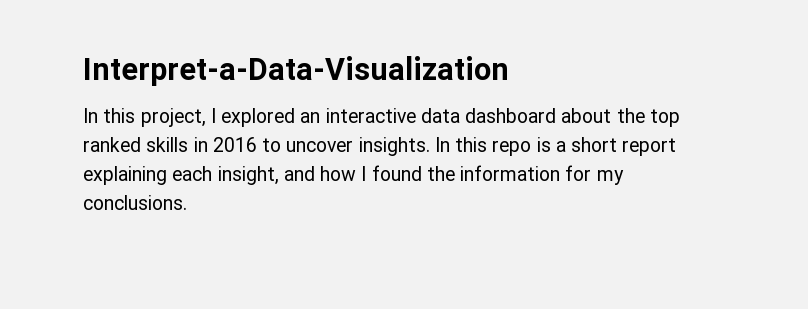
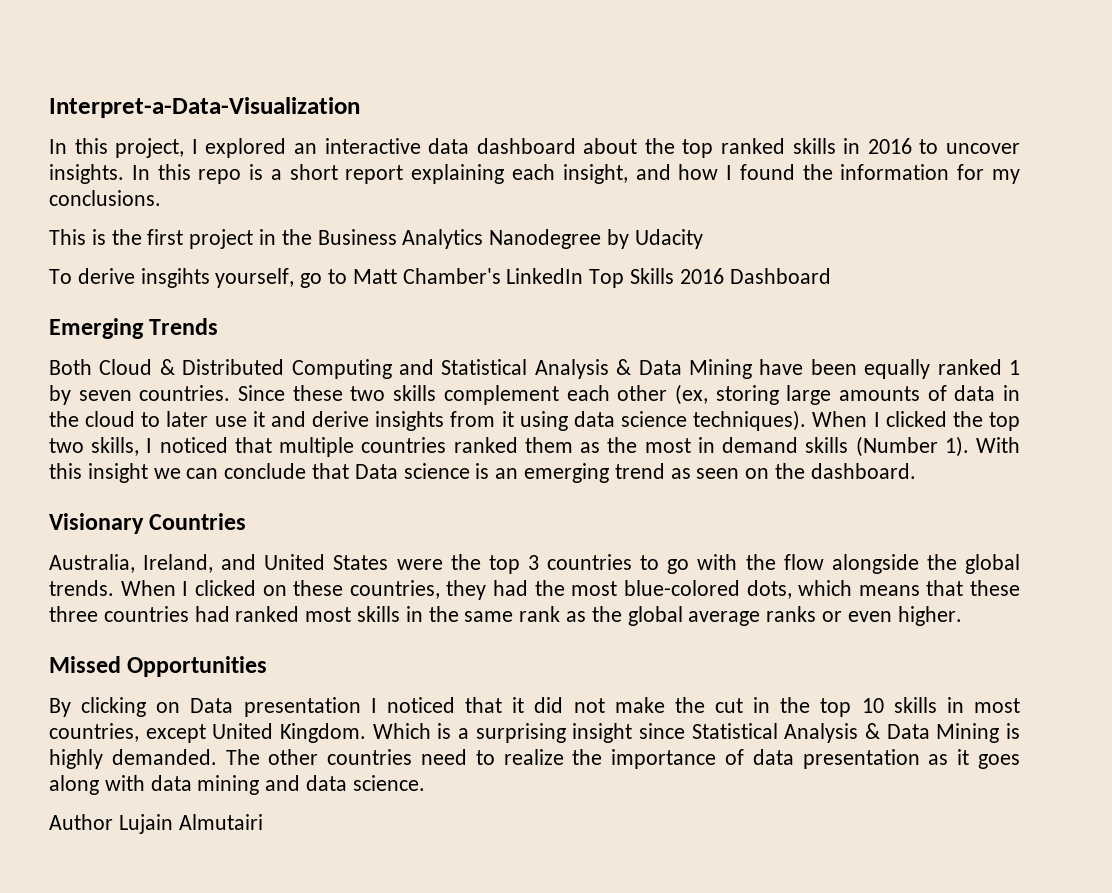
(187, 202) none -> [49,229,703,249] [49,268,831,288] [49,318,219,339] [49,359,1020,379] [49,384,1020,405] [49,410,1020,431] [49,436,1021,457] [49,463,916,483] [49,513,247,534] [49,554,1021,574] [49,580,1020,600] [49,606,962,626] [49,656,268,677] [49,697,1020,717] [49,723,1020,743] [49,749,1020,769] [49,775,425,795] [49,814,263,834] // This is the first project in the Business Analytics Nanodegree by Udacity // To derive insgihts yourself, go to Matt Chamber's LinkedIn Top Skills 2016 Dashboard // Emerging Trends // Both Cloud & Distributed Computing and Statistical Analysis & Data Mining have been equally ranked 1 by seven countries. Since these two skills complement each other (ex, storing large amounts of data in the cloud to later use it and derive insights from it using data science techniques). When I clicked the top two skills, I noticed that multiple countries ranked them as the most in demand skills (Number 1). With this insight we can conclude that Data science is an emerging trend as seen on the dashboard. // Visionary Countries // Australia, Ireland, and United States were the top 3 countries to go with the flow alongside the global trends. When I clicked on these countries, they had the most blue-colored dots, which means that these three countries had ranked most skills in the same rank as the global average ranks or even higher. // Missed Opportunities // By clicking on Data presentation I noticed that it did not make the cut in the top 10 skills in most countries, except United Kingdom. Which is a surprising insight since Statistical Analysis & Data Mining is highly demanded. The other countries need to realize the importance of data presentation as it goes along with data mining and data science. // Author Lujain Almutairi

